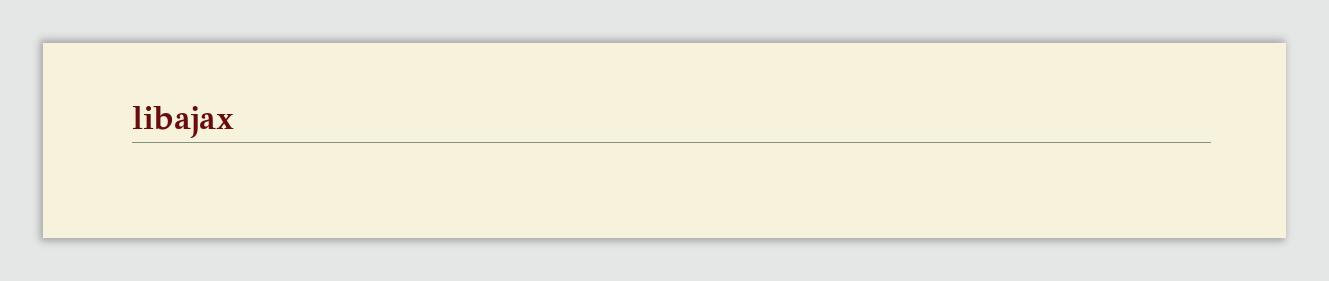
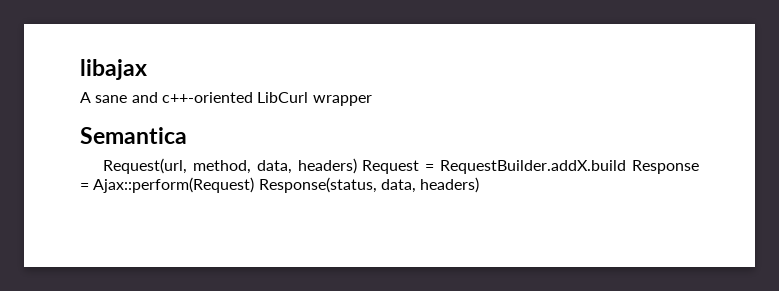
(234, 122) none -> [80,92,372,106] [80,127,187,144] [103,158,699,174] [80,177,480,193] // A sane and c++-oriented LibCurl wrapper // Semantica // Request(url, method, data, headers) Request = RequestBuilder.addX.build Response = Ajax::perform(Request) Response(status, data, headers)

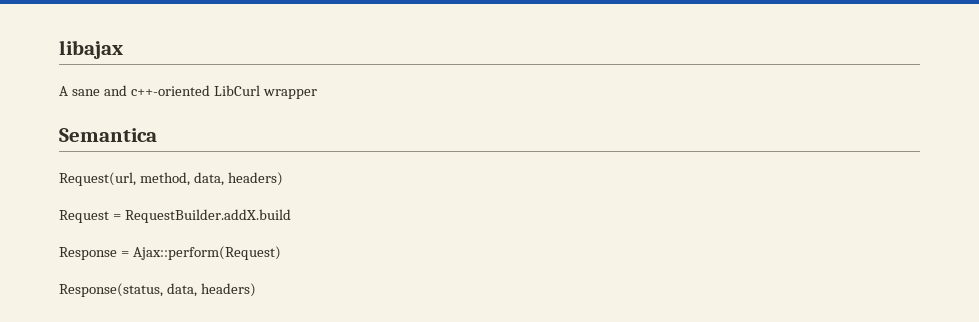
(357, 166) none -> (283, 179) //
(627, 167) none -> (291, 216) //
(255, 185) none -> (281, 253) //

